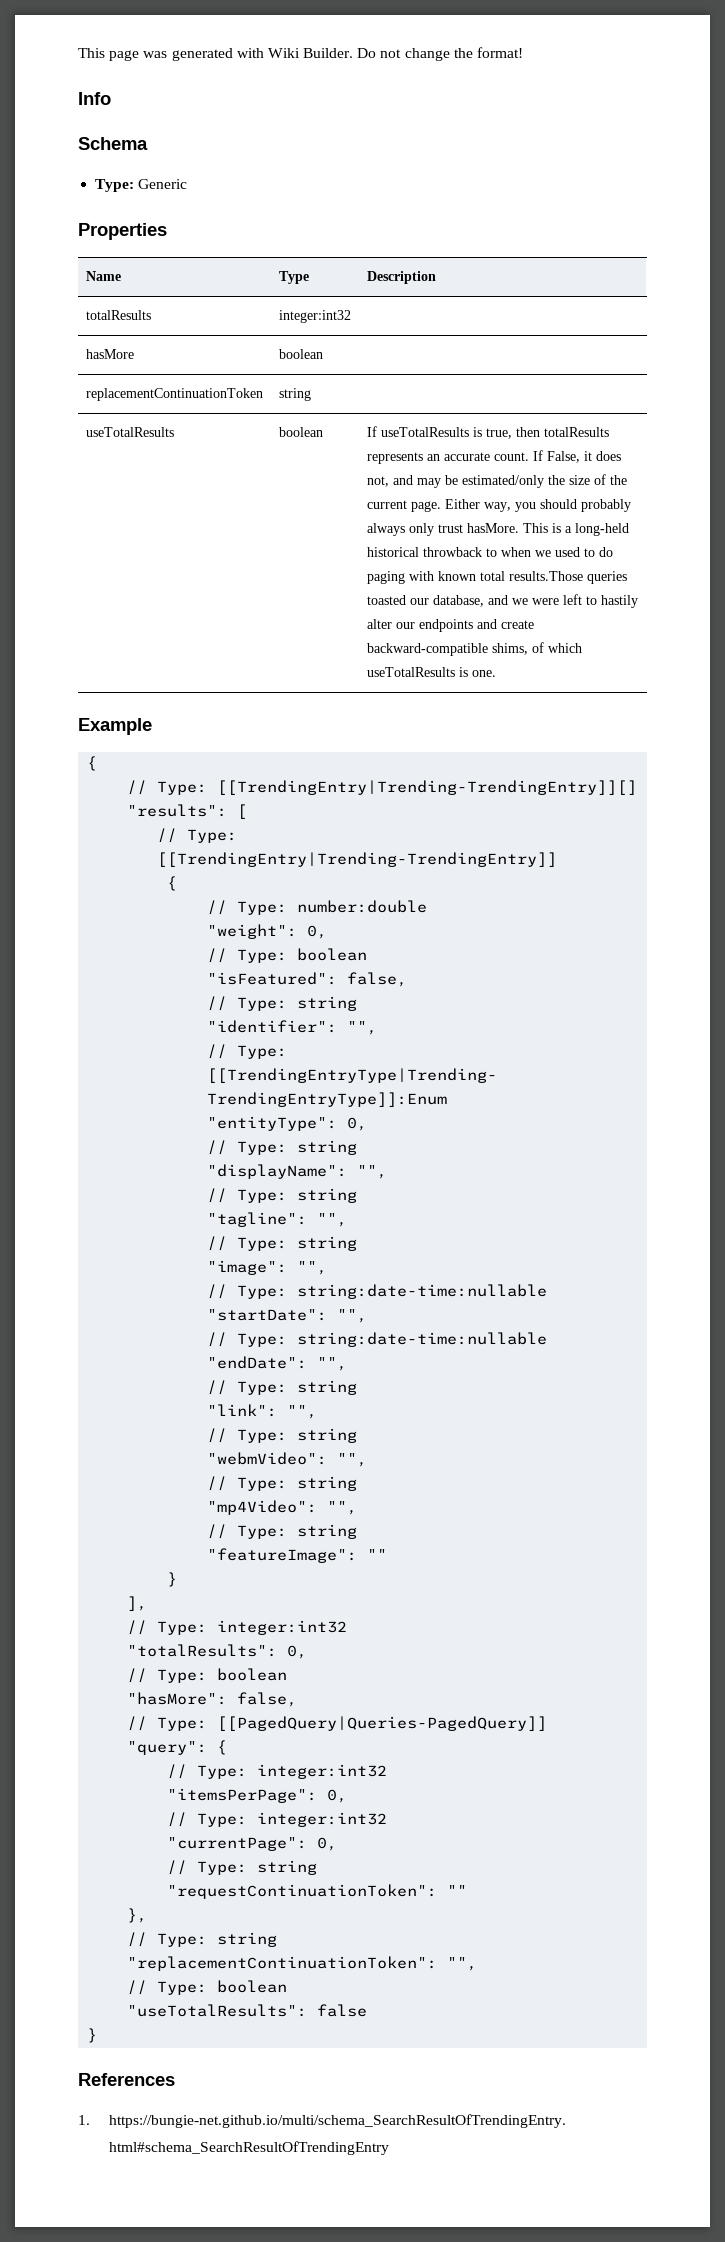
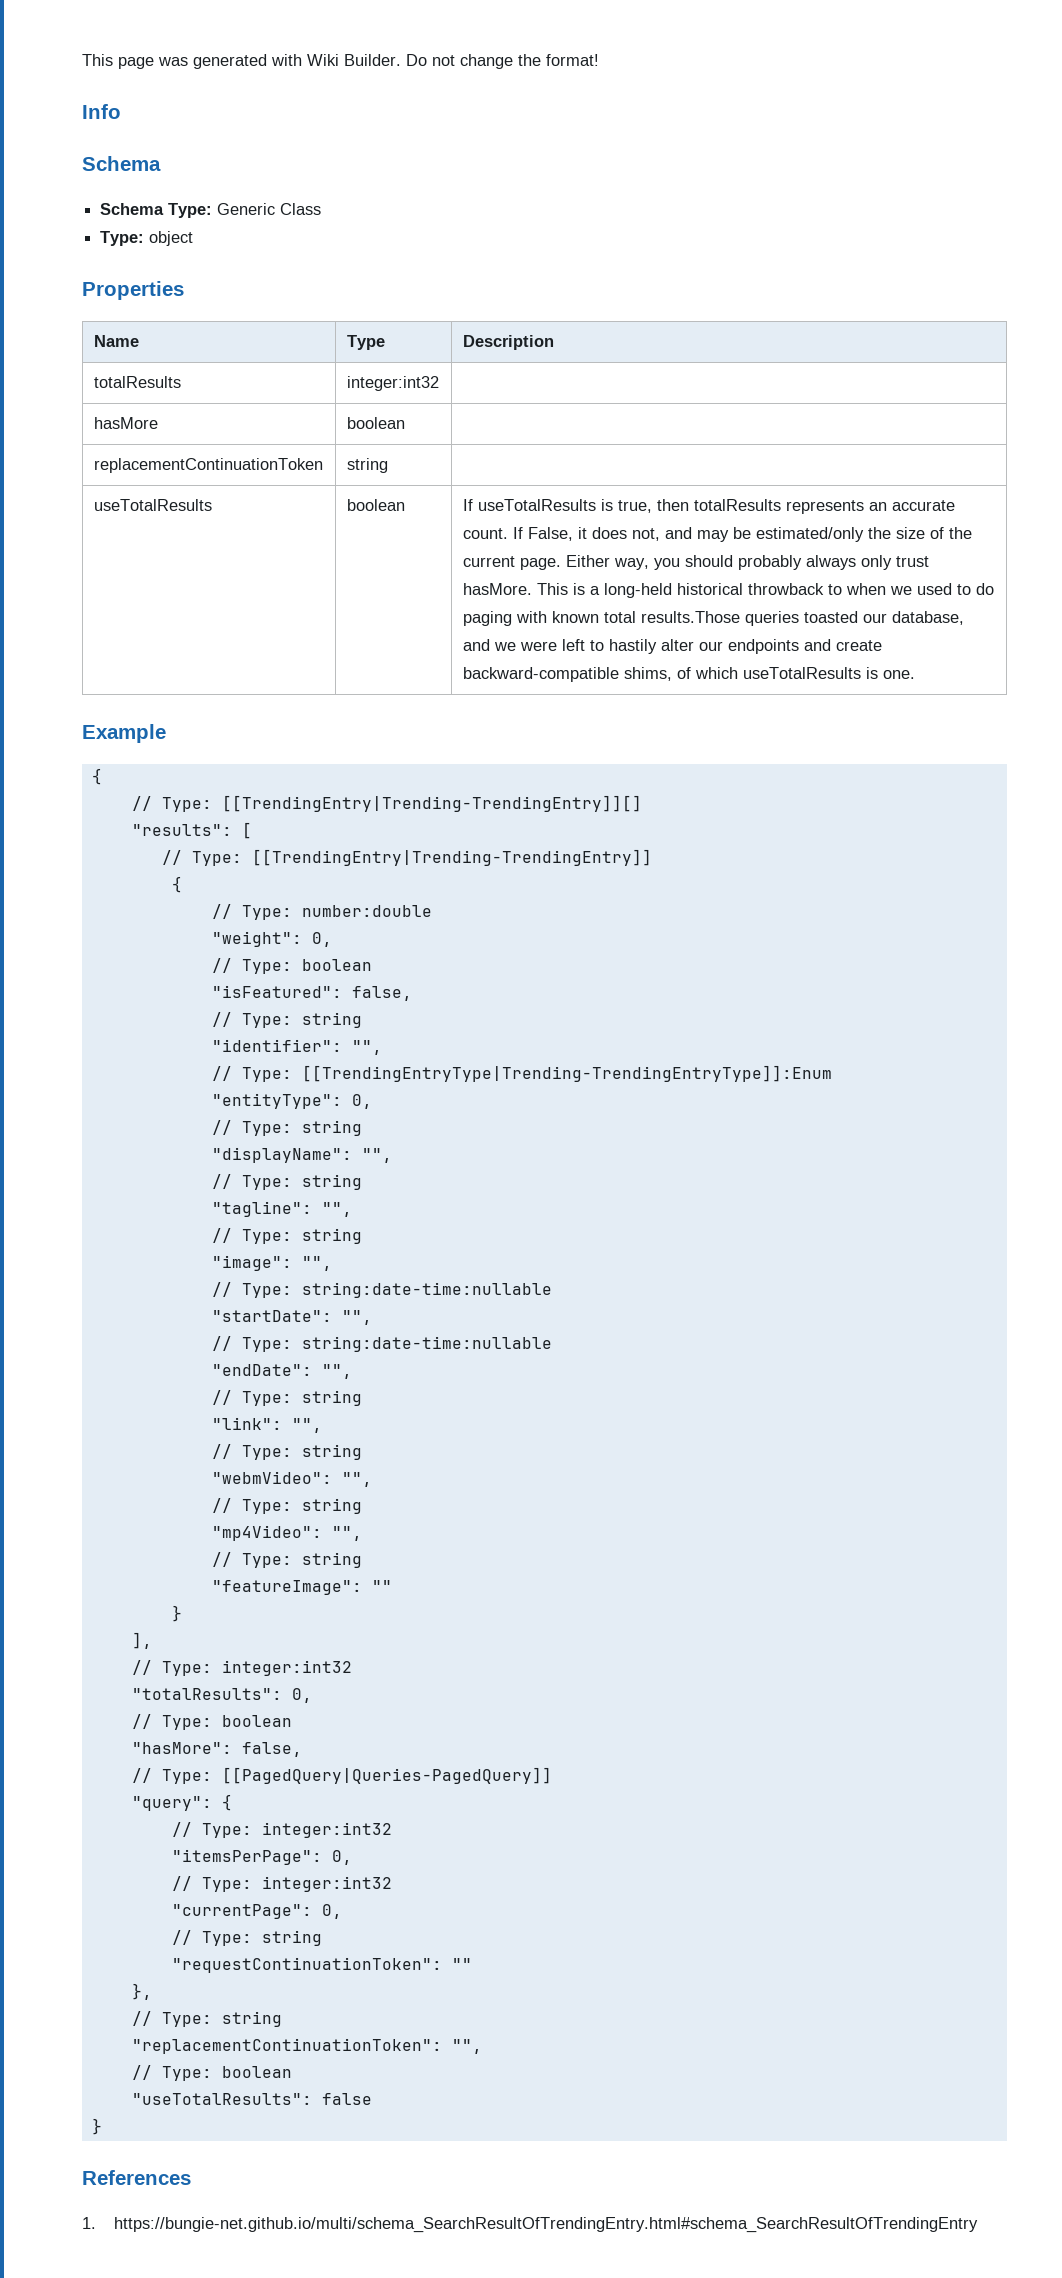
(148, 143) none -> [100,203,165,215] Schema
(188, 184) none -> [280,203,322,215] [100,231,194,246] Class // Type: object

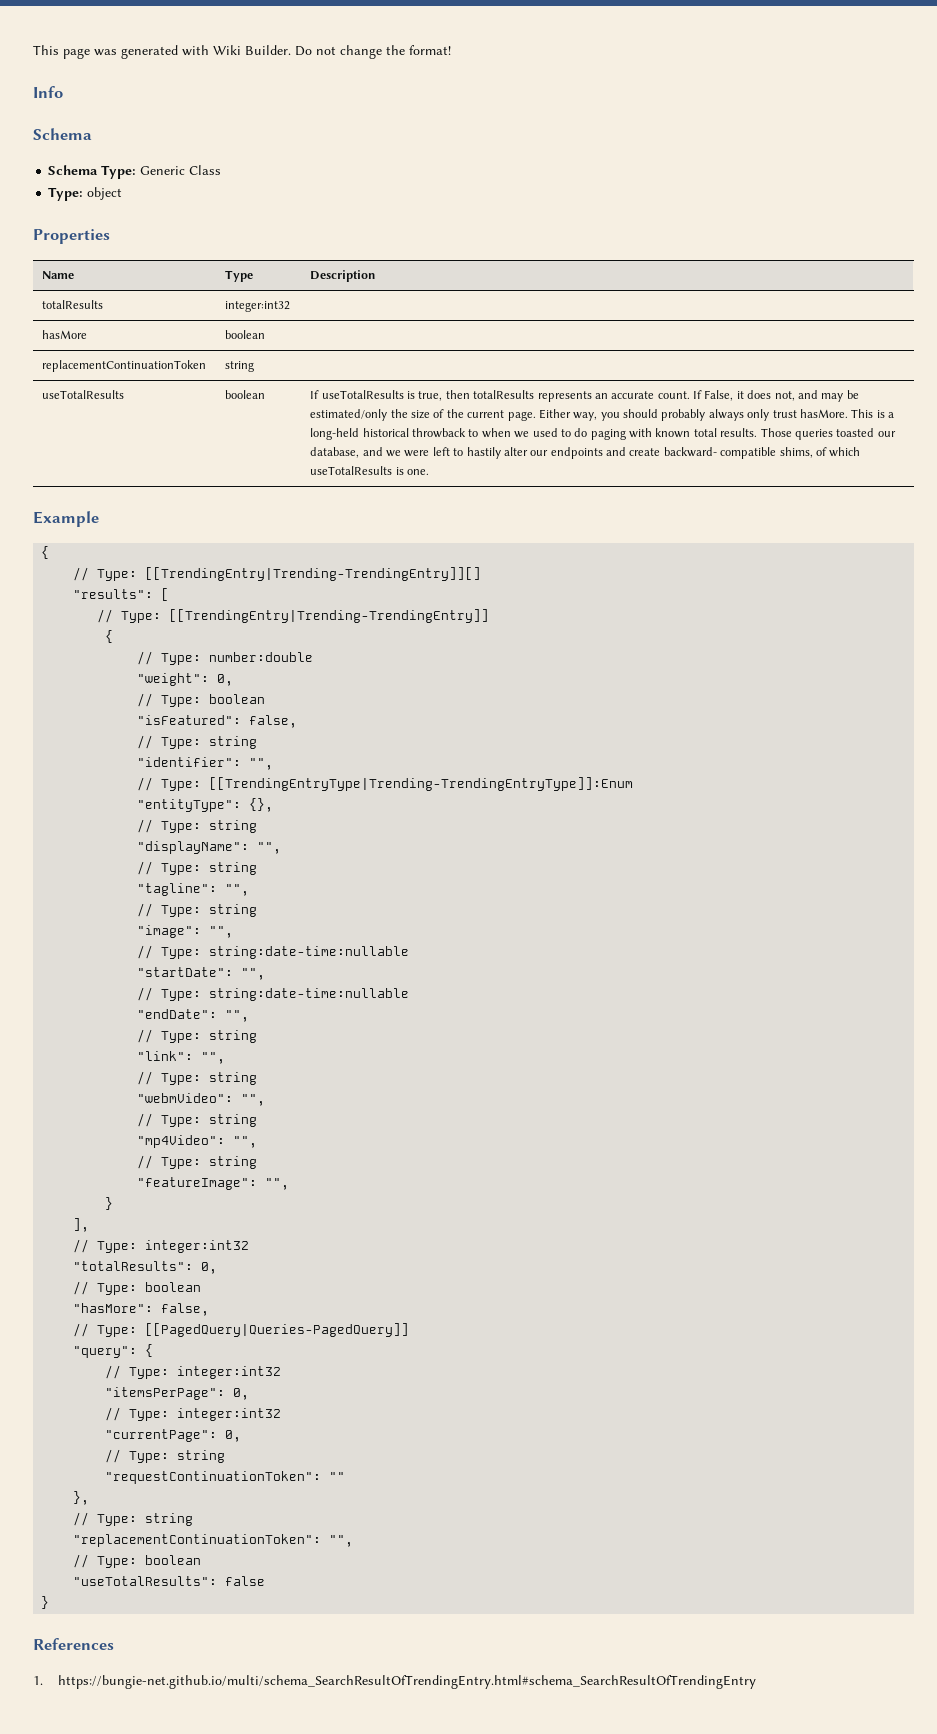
[640,611,740,623] results.Those -> [720,428,792,437] results. Those
[462,667,619,682] backward-compatible -> [663,447,777,459] backward- compatible
[351,1094,372,1109] 0, -> [249,798,274,812] {},
[371,1580,392,1592] "" -> [265,1178,290,1190] "",

